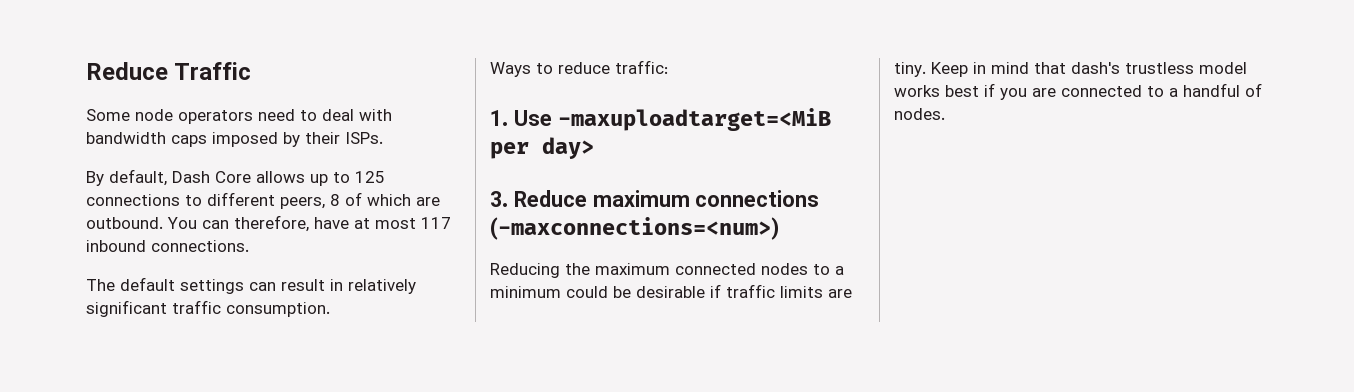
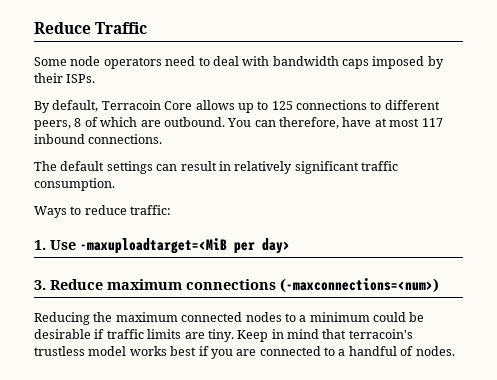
[172,171,210,183] Dash -> [101,100,161,110] Terracoin
[1071,62,1120,74] dash's -> [348,329,413,339] terracoin's

